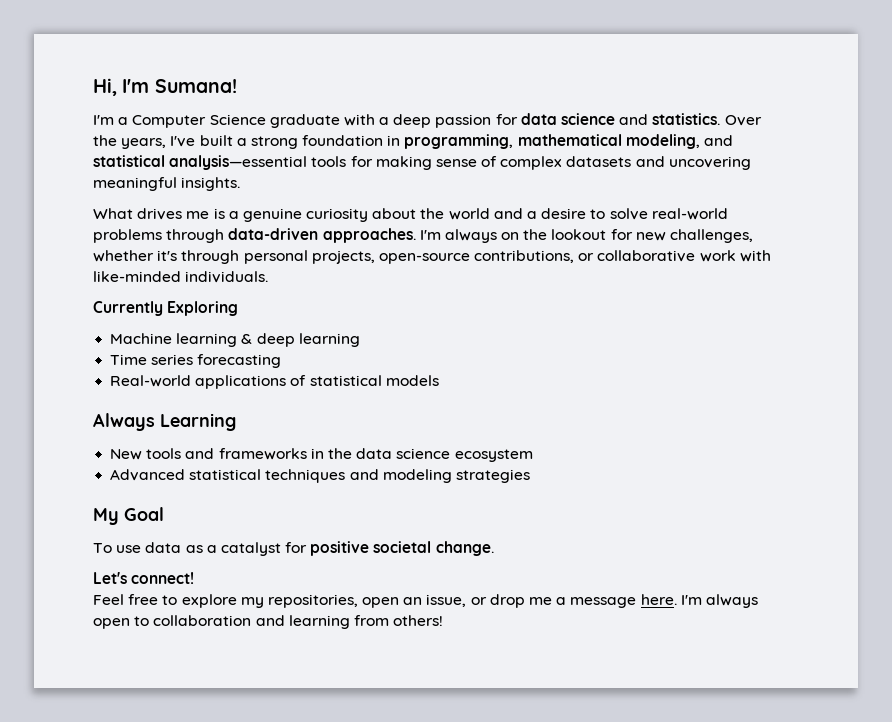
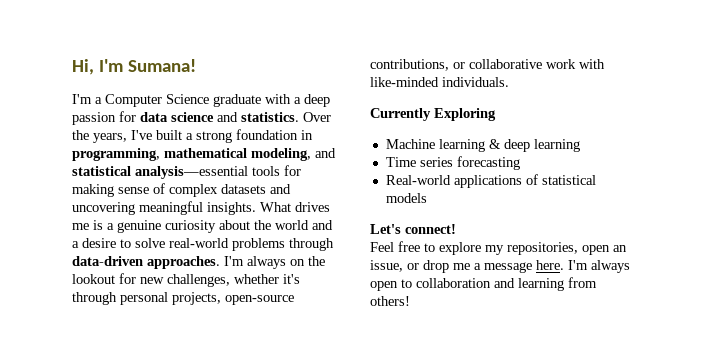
(241, 184) // -> (256, 208) none
[93,413,236,431] [110,448,533,462] [110,469,530,483] [93,507,164,525] [93,541,494,556] // Always Learning // New tools and frameworks in the data science ecosystem // Advanced statistical techniques and modeling strategies // My Goal // To use data as a catalyst for positive societal change. -> (427, 198) none

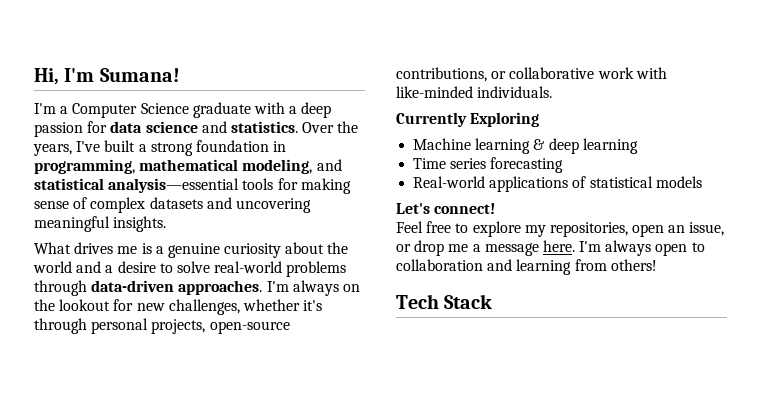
(256, 208) none -> (167, 224) //
(410, 301) none -> [396,294,493,309] // Tech Stack

